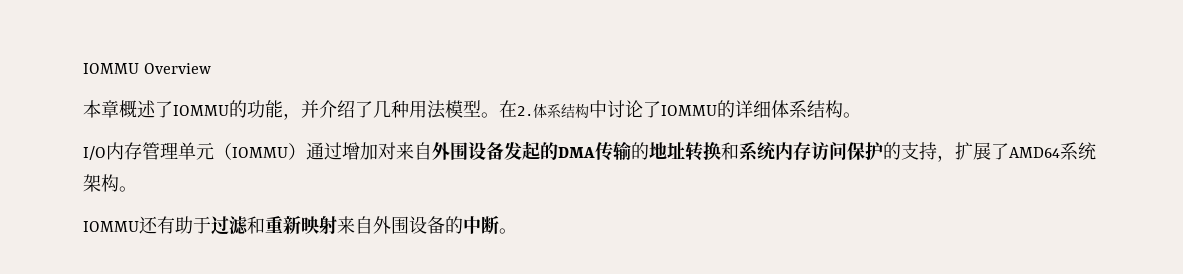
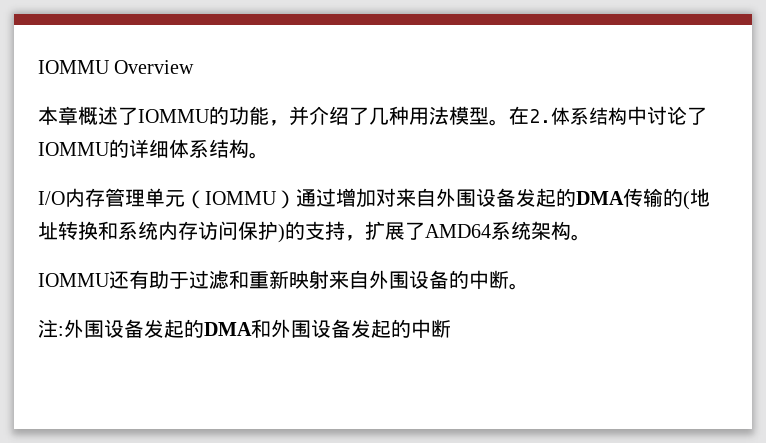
(649, 151) none -> [683,191,690,210] (
(883, 150) none -> [278,224,285,243] )
(517, 231) none -> [38,319,451,338] // 注:外围设备发起的DMA和外围设备发起的中断

